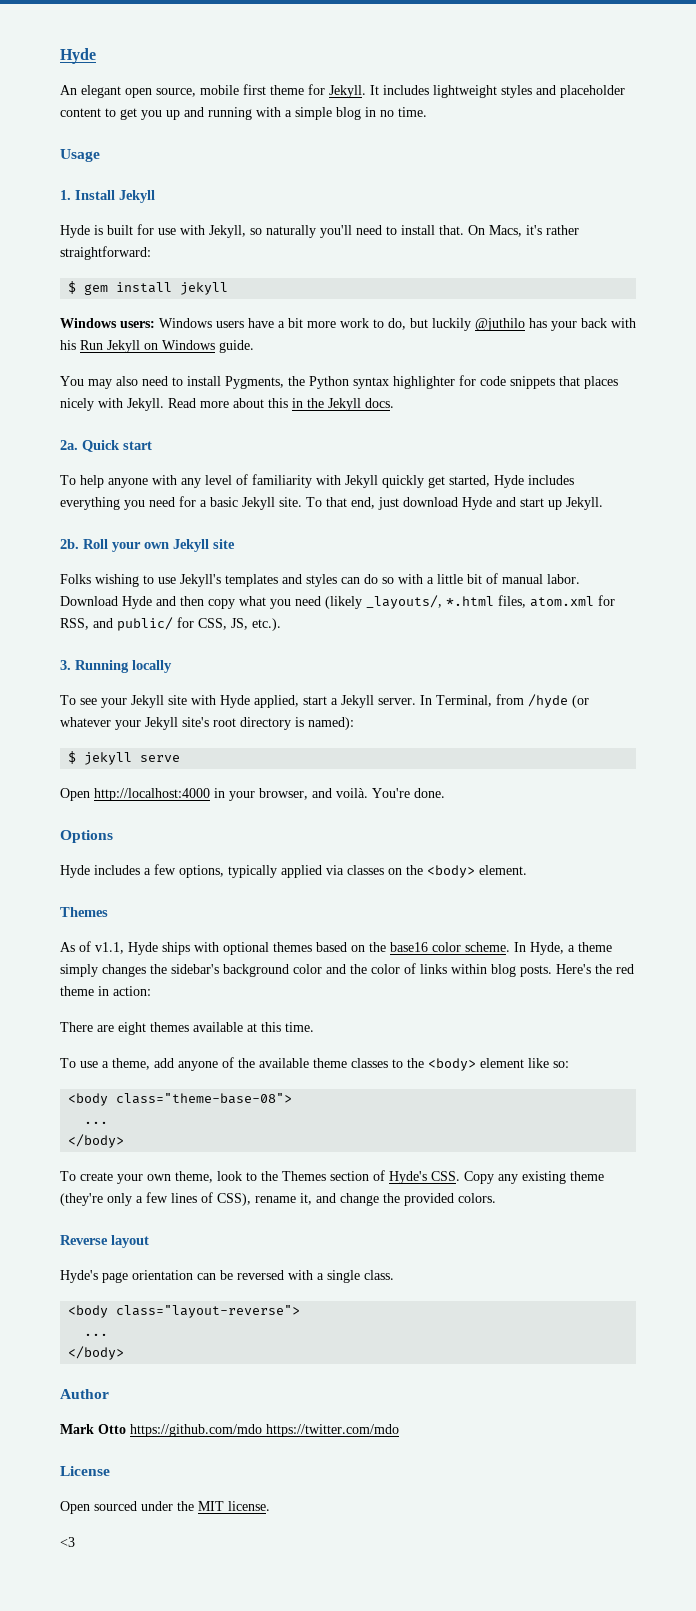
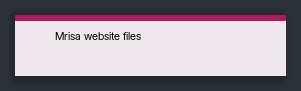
[60,48,96,64] [60,84,625,98] [60,107,427,120] [60,149,100,162] [60,190,155,203] [60,224,579,238] [60,246,151,260] [68,281,229,295] [60,318,636,331] [60,340,254,353] [60,375,618,389] [60,398,394,411] [60,440,152,452] [60,474,574,488] [60,496,603,510] [60,539,235,552] [60,573,580,587] [60,595,615,609] [60,617,281,631] [60,660,172,673] [60,694,589,708] [60,717,354,730] [68,751,181,765] [60,788,445,801] [60,830,113,843] [60,864,527,878] [60,907,108,917] [60,941,612,955] [60,963,634,977] [60,986,151,996] [60,1022,314,1035] [60,1057,569,1071] [68,1093,293,1106] [84,1121,109,1124] [68,1134,125,1148] [60,1170,604,1184] [60,1192,496,1206] [60,1235,149,1248] [60,1270,394,1283] [68,1305,301,1318] [84,1333,109,1336] [68,1346,125,1360] [60,1389,109,1399] [60,1424,399,1437] [60,1466,110,1476] [60,1501,270,1514] [60,1537,75,1547] Hyde // An elegant open source, mobile first theme for Jekyll. It includes lightweight styles and placeholder content to get you up and running with a simple blog in no time. // Usage // 1. Install Jekyll // Hyde is built for use with Jekyll, so naturally you'll need to install that. On Macs, it's rather straightforward: // $ gem install jekyll // Windows users: Windows users have a bit more work to do, but luckily @juthilo has your back with his Run Jekyll on Windows guide. // You may also need to install Pygments, the Python syntax highlighter for code snippets that places nicely with Jekyll. Read more about this in the Jekyll docs. // 2a. Quick start // To help anyone with any level of familiarity with Jekyll quickly get started, Hyde includes everything you need for a basic Jekyll site. To that end, just download Hyde and start up Jekyll. // 2b. Roll your own Jekyll site // Folks wishing to use Jekyll's templates and styles can do so with a little bit of manual labor. Download Hyde and then copy what you need (likely _layouts/, *.html files, atom.xml for RSS, and public/ for CSS, JS, etc.). // 3. Running locally // To see your Jekyll site with Hyde applied, start a Jekyll server. In Terminal, from /hyde (or whatever your Jekyll site's root directory is named): // $ jekyll serve // Open http://localhost:4000 in your browser, and voilà. You're done. // Options // Hyde includes a few options, typically applied via classes on the <body> element. // Themes // As of v1.1, Hyde ships with optional themes based on the base16 color scheme. In Hyde, a theme simply changes the sidebar's background color and the color of links within blog posts. Here's the red theme in action: // There are eight themes available at this time. // To use a theme, add anyone of the available theme classes to the <body> element like so: // <body class="theme-base-08"> // ... // </body> // To create your own theme, look to the Themes section of Hyde's CSS. Copy any existing theme (they're only a few lines of CSS), rename it, and change the provided colors. // Reverse layout // Hyde's page orientation can be reversed with a single class. // <body class="layout-reverse"> // ... // </body> // Author // Mark Otto https://github.com/mdo https://twitter.com/mdo // License // Open sourced under the MIT license. // <3 -> [55,32,141,40] Mrisa website files

